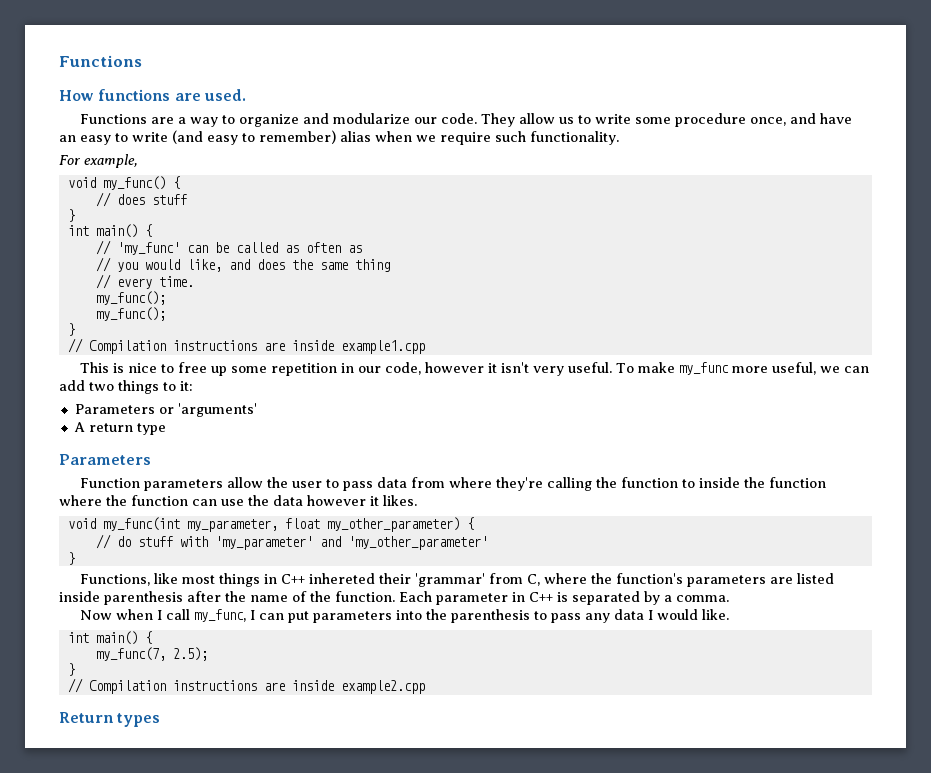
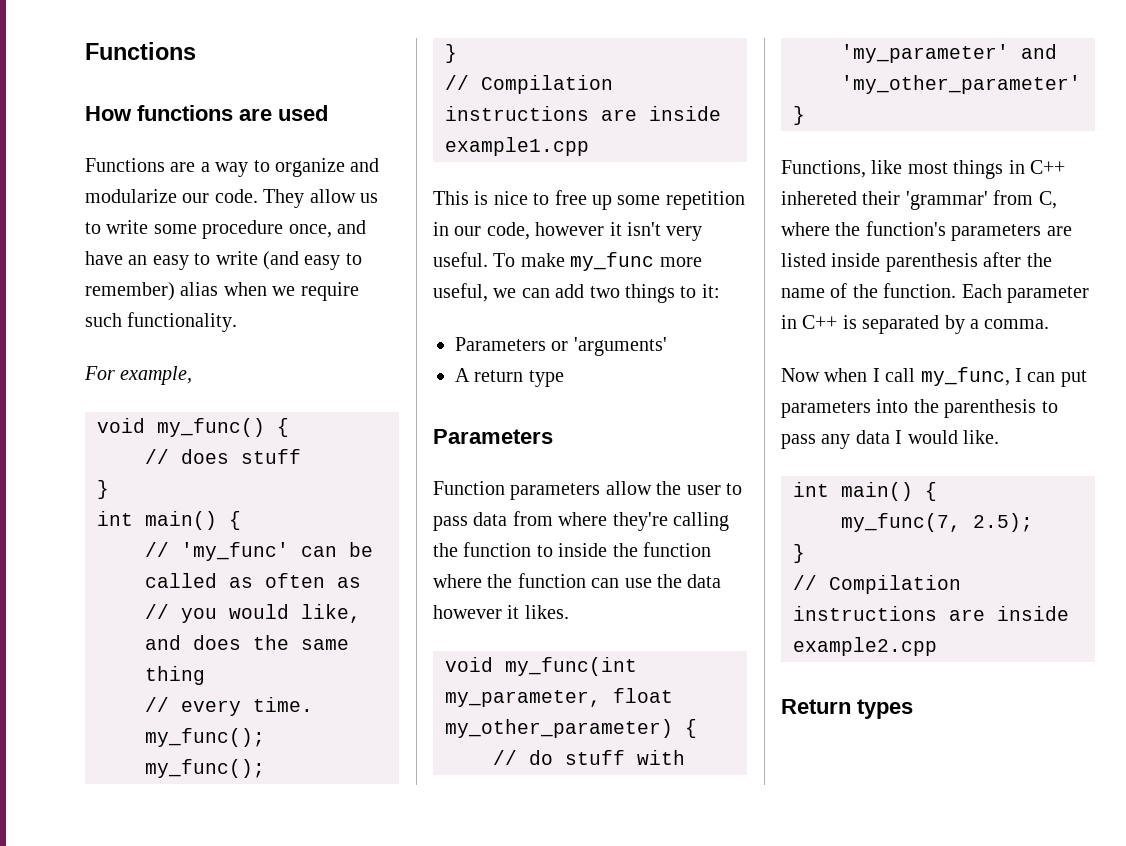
[203,89,246,101] used. -> [278,105,328,121] used

